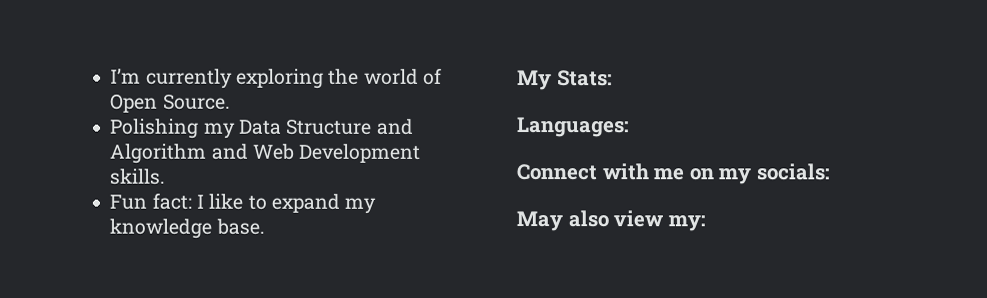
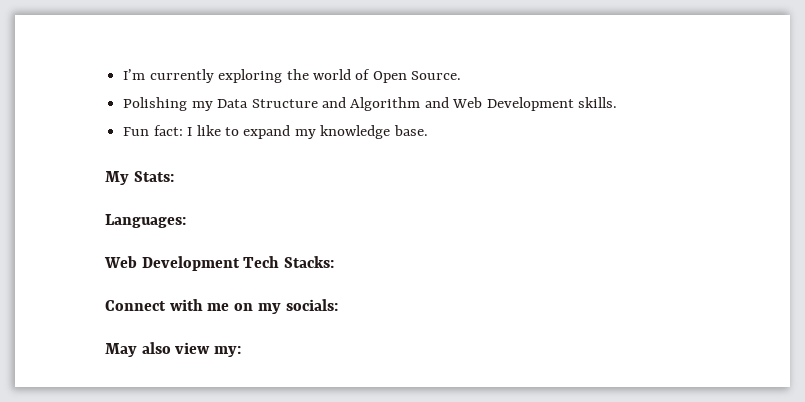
(630, 127) none -> [104,256,335,271] // Web Development Tech Stacks:

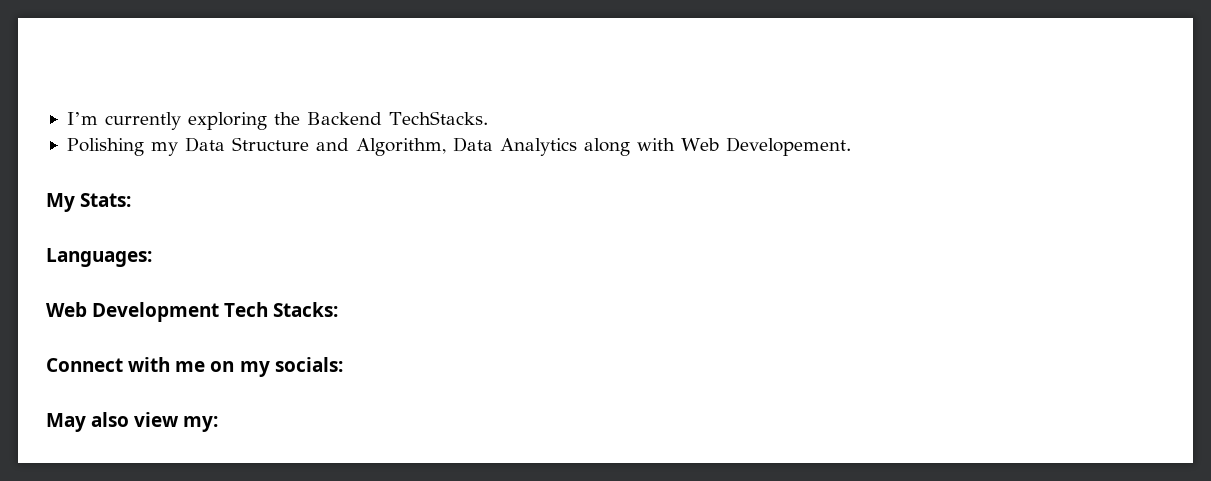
[312,69,462,83] world of Open Source. -> [306,111,488,125] Backend TechStacks.
[350,97,618,111] [123,125,428,139] Algorithm and Web Development skills. // Fun fact: I like to expand my knowledge base. -> [355,137,851,156] Algorithm, Data Analytics along with Web Developement.

